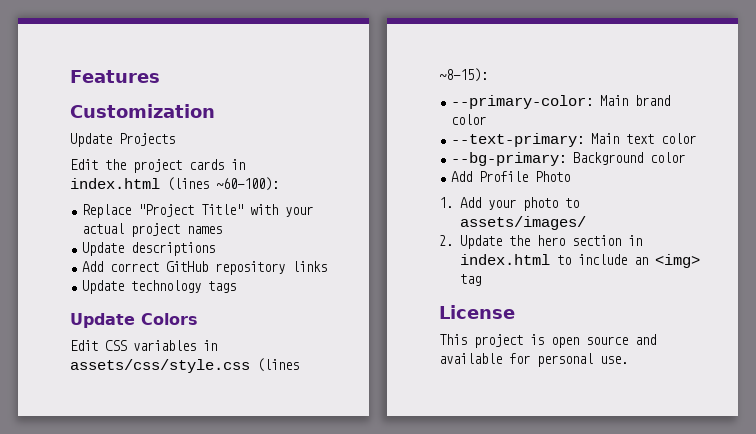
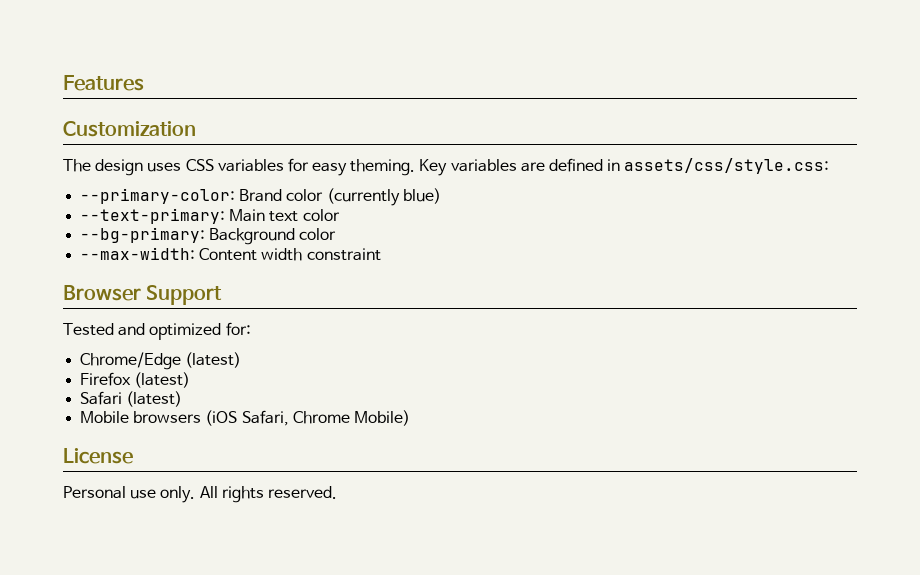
[70,133,175,147] [70,159,245,173] [70,177,279,191] [82,204,314,218] [82,223,223,237] [82,242,216,256] [82,261,328,275] [82,280,237,294] [70,313,198,328] [70,340,217,351] [70,358,299,373] [439,68,488,82] Update Projects // Edit the project cards in index.html (lines ~60-100): // Replace "Project Title" with your actual project names // Update descriptions // Add correct GitHub repository links // Update technology tags // Update Colors // Edit CSS variables in assets/css/style.css (lines ~8-15): -> [63,158,830,176] The design uses CSS variables for easy theming. Key variables are defined in assets/css/style.css:
[600,95,671,106] [451,114,487,125] Main brand color -> [239,188,441,206] Brand color (currently blue)
[451,171,571,182] [439,197,579,211] [459,216,586,230] [439,235,642,249] [459,254,700,268] [459,274,481,286] [439,305,515,319] [439,334,656,348] [439,353,628,367] Add Profile Photo // 1. Add your photo to assets/images/ // 2. Update the hero section in index.html to include an <img> tag // License // This project is open source and available for personal use. -> [80,247,381,261] [63,285,223,305] [63,322,251,340] [80,352,242,370] [80,372,191,388] [80,391,183,407] [80,410,410,426] [63,448,133,464] [63,486,337,503] --max-width: Content width constraint // Browser Support // Tested and optimized for: // Chrome/Edge (latest) // Firefox (latest) // Safari (latest) // Mobile browsers (iOS Safari, Chrome Mobile) // License // Personal use only. All rights reserved.

